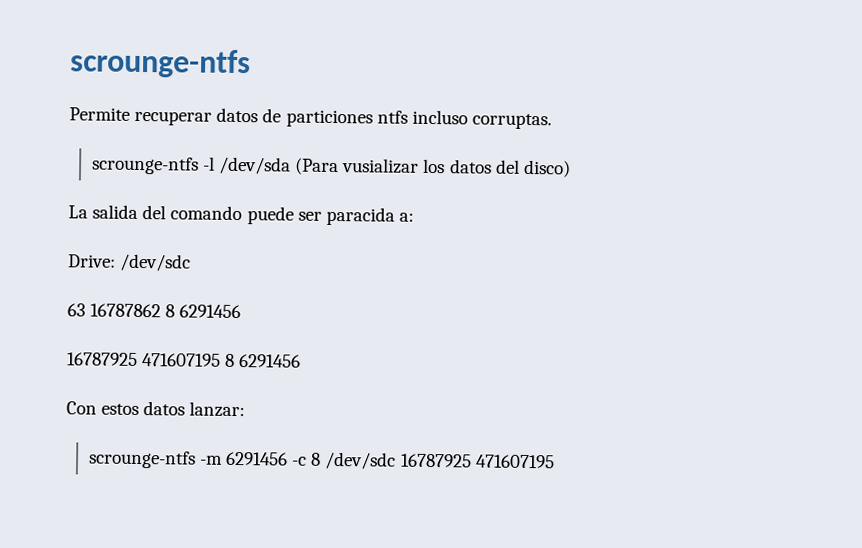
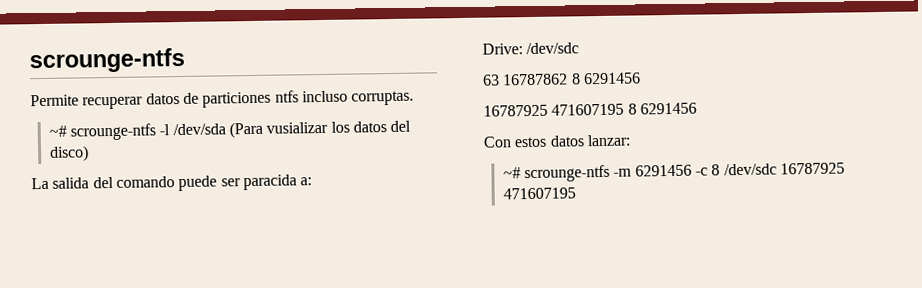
(552, 121) none -> [48,125,67,137] ~#
(246, 409) none -> [502,167,521,179] ~#

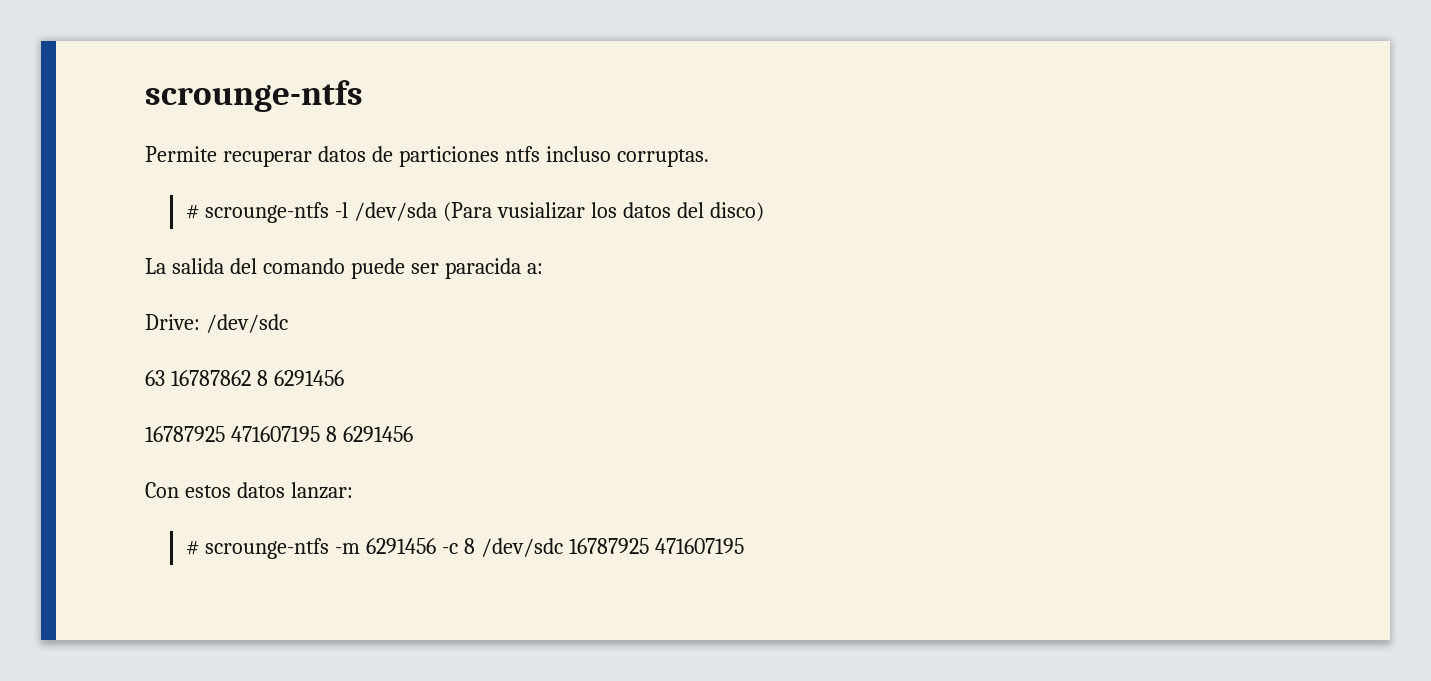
[48,125,67,137] ~# -> [185,204,200,219] #
[502,167,521,179] ~# -> [185,540,200,555] #

